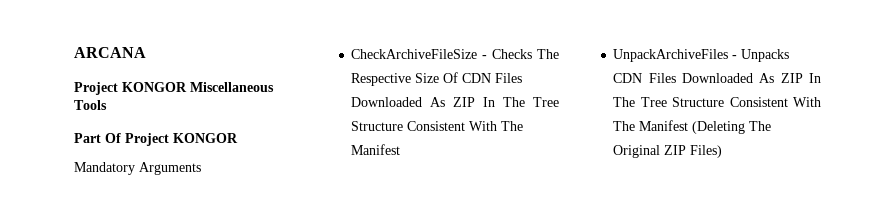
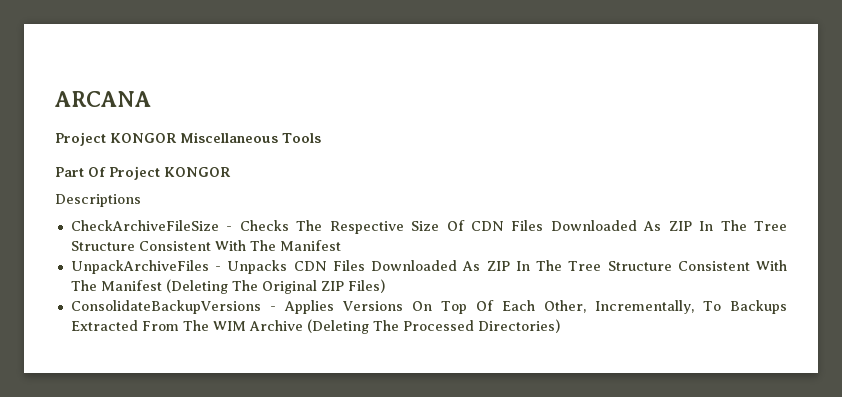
[74,162,201,175] Mandatory Arguments -> [55,194,141,207] Descriptions
(723, 151) none -> [70,300,787,314] [70,319,560,334] // ConsolidateBackupVersions - Applies Versions On Top Of Each Other, Incrementally, To Backups Extracted From The WIM Archive (Deleting The Processed Directories)

